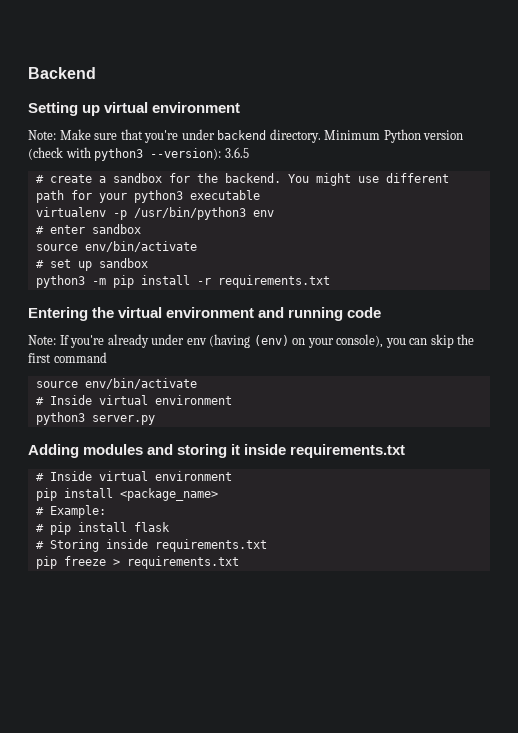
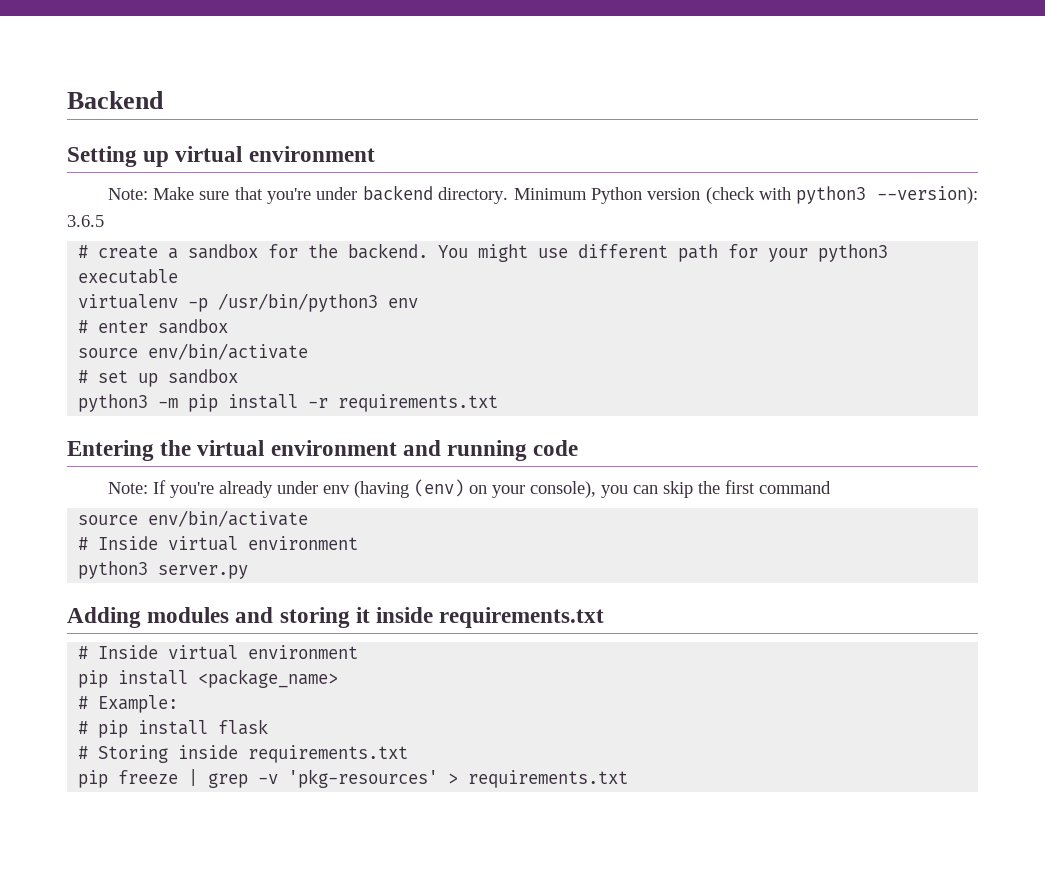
(106, 561) none -> [188,769,439,788] | grep -v 'pkg-resources'

